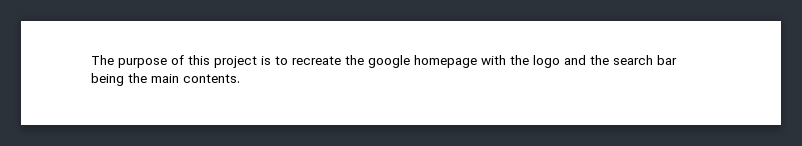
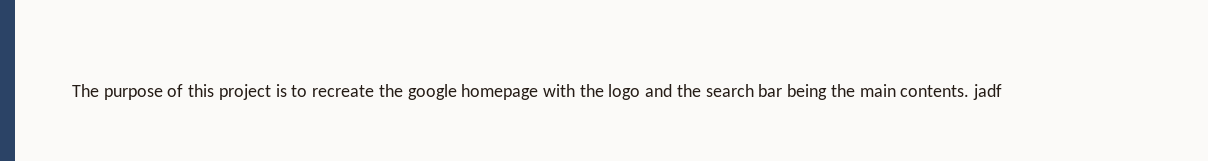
(240, 78) none -> [972,84,1002,100] jadf

